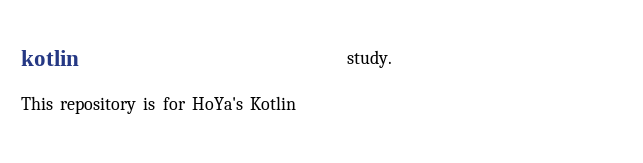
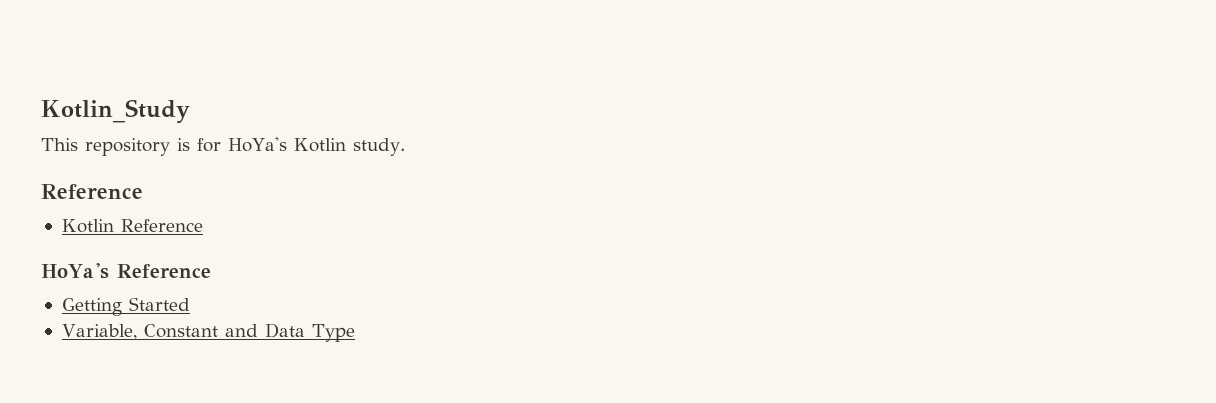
[21,50,79,66] kotlin -> [41,99,190,124] Kotlin_Study
(392, 59) none -> [41,184,143,199] [61,219,203,233] [41,263,211,279] [61,297,190,316] [61,323,355,342] // Reference // Kotlin Reference // HoYa's Reference // Getting Started // Variable, Constant and Data Type

